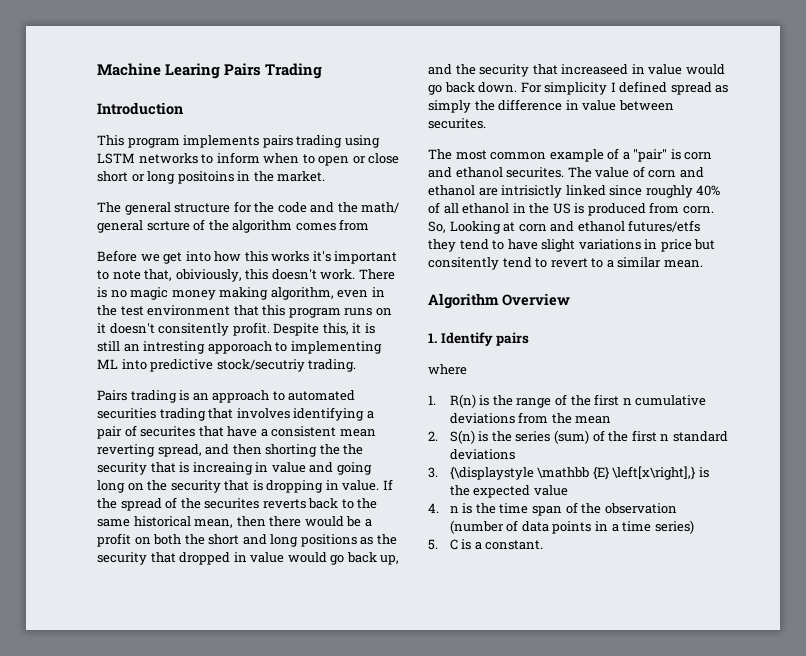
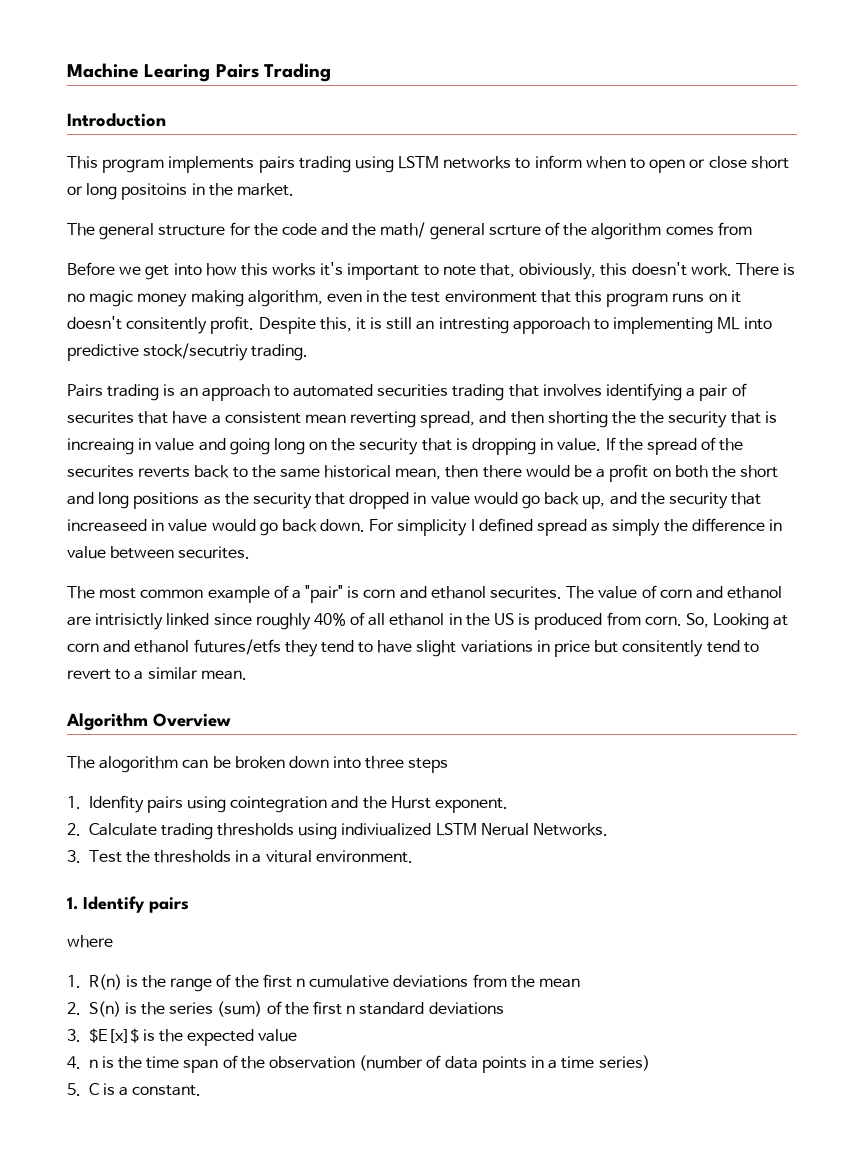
(570, 299) none -> [67,756,449,773] [67,795,509,813] [67,823,609,840] [67,850,413,863] // The alogorithm can be broken down into three steps // 1. Idenfity pairs using cointegration and the Hurst exponent. // 2. Calculate trading thresholds using indiviualized LSTM Nerual Networks. // 3. Test the thresholds in a vitural environment.
[449,466,697,480] {\displaystyle \mathbb {E} \left[x\right],} -> [88,1028,139,1043] $E[x]$

